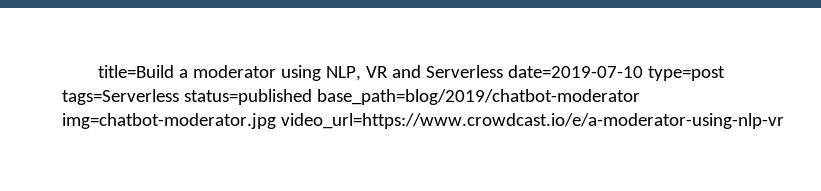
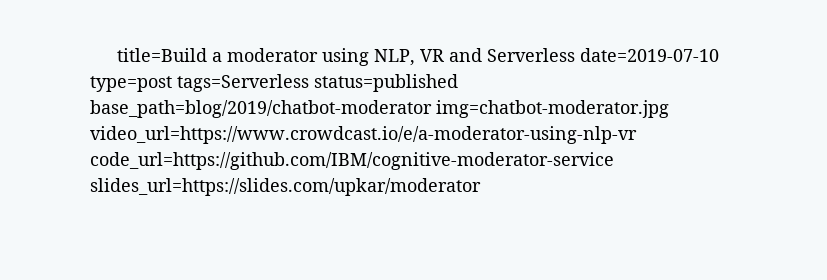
(784, 121) none -> [90,152,614,170] [90,178,481,196] code_url=https://github.com/IBM/cognitive-moderator-service slides_url=https://slides.com/upkar/moderator

